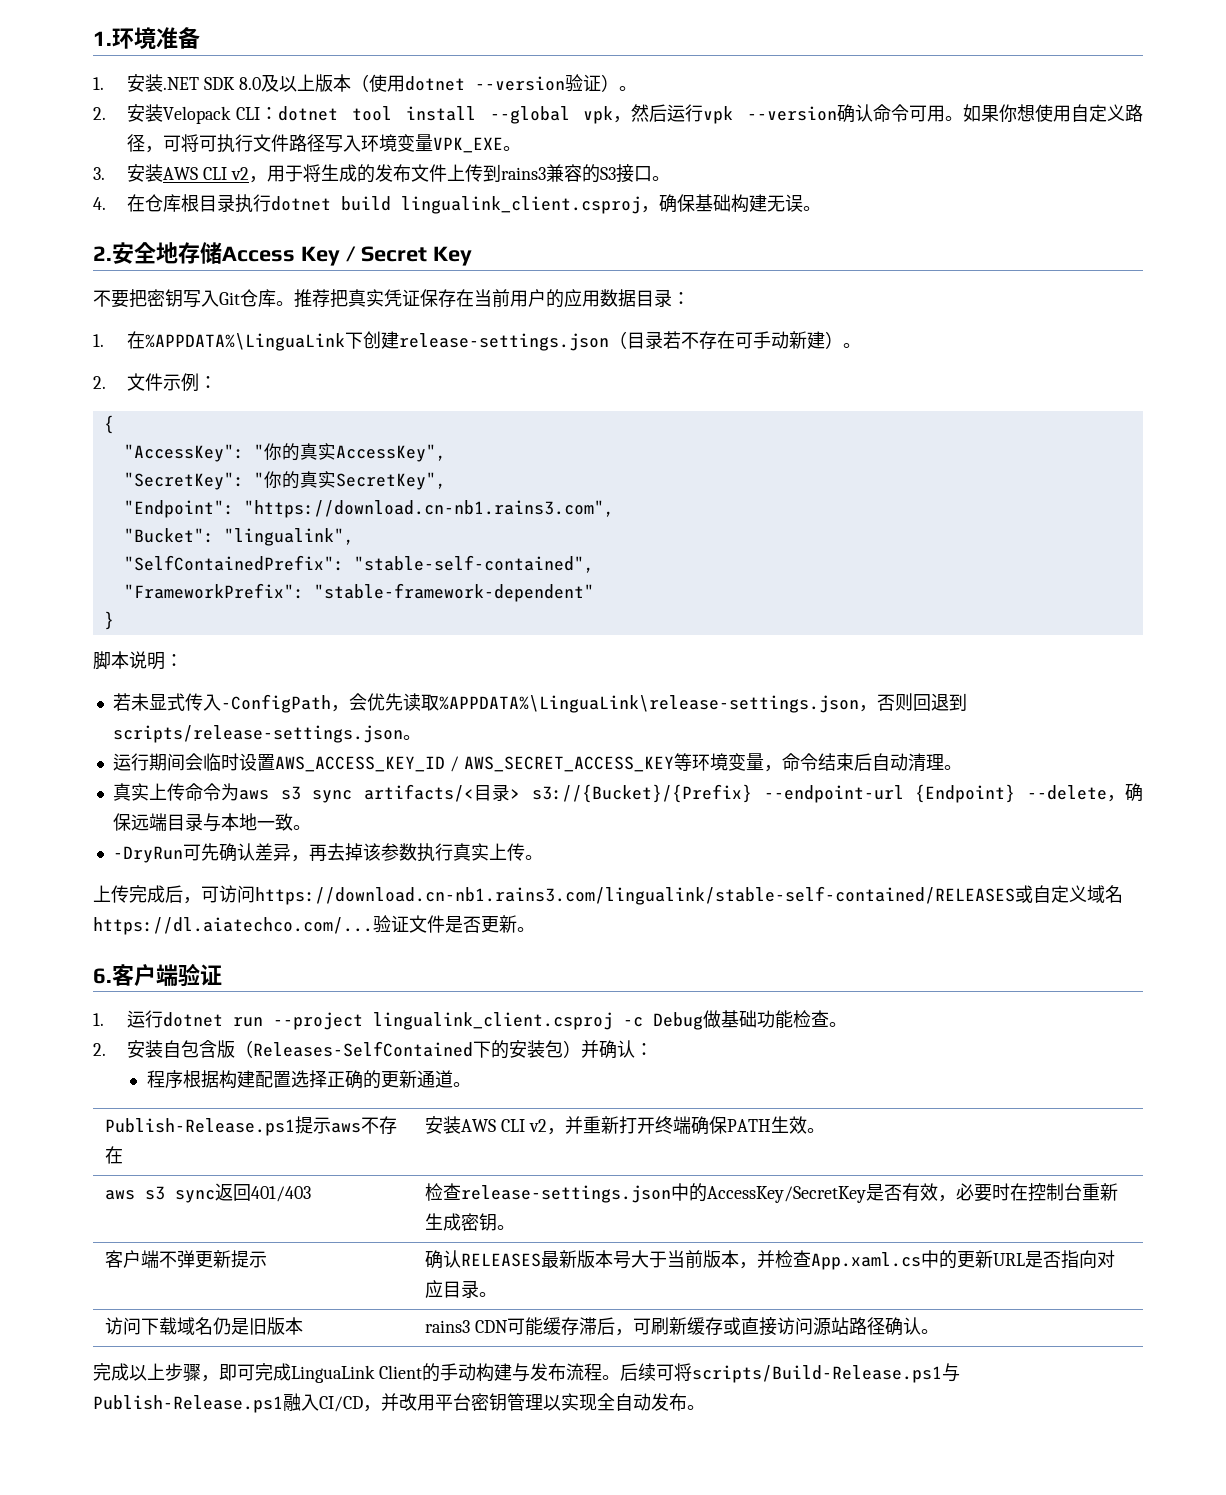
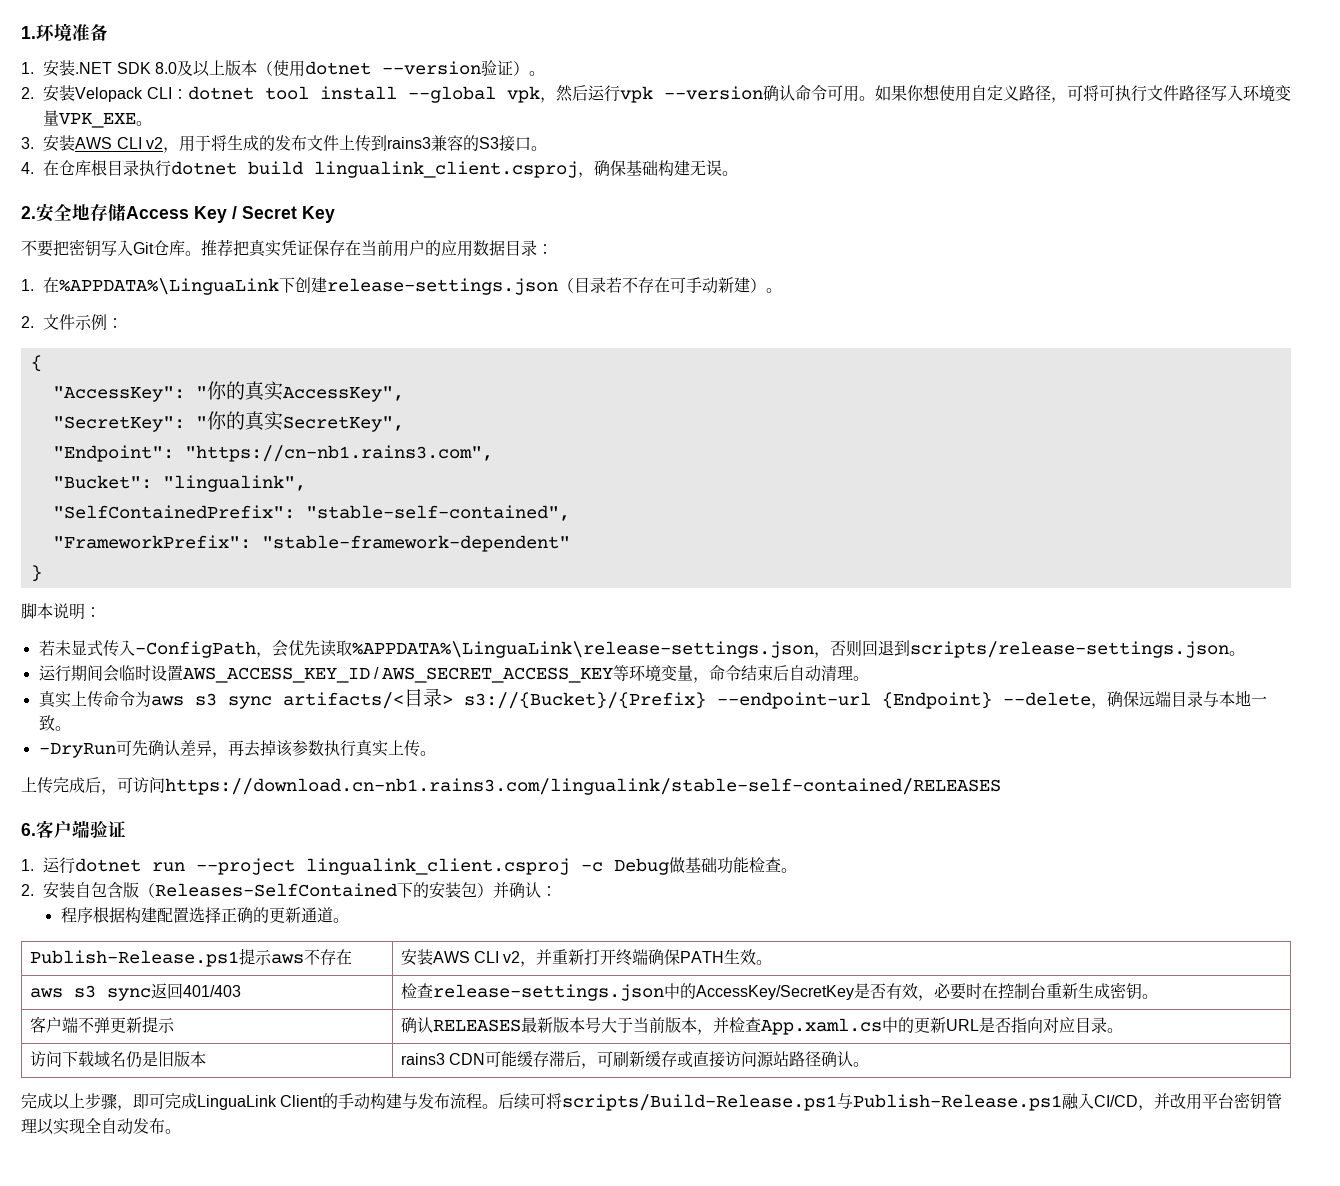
[243,500,614,518] "https://download.cn-nb1.rains3.com", -> [184,445,493,462] "https://cn-nb1.rains3.com",
[1015,885,1123,903] [93,915,535,935] 或自定义域名https://dl.aiatechco.com/...验证文件是否更新。 -> (1001, 786) none

